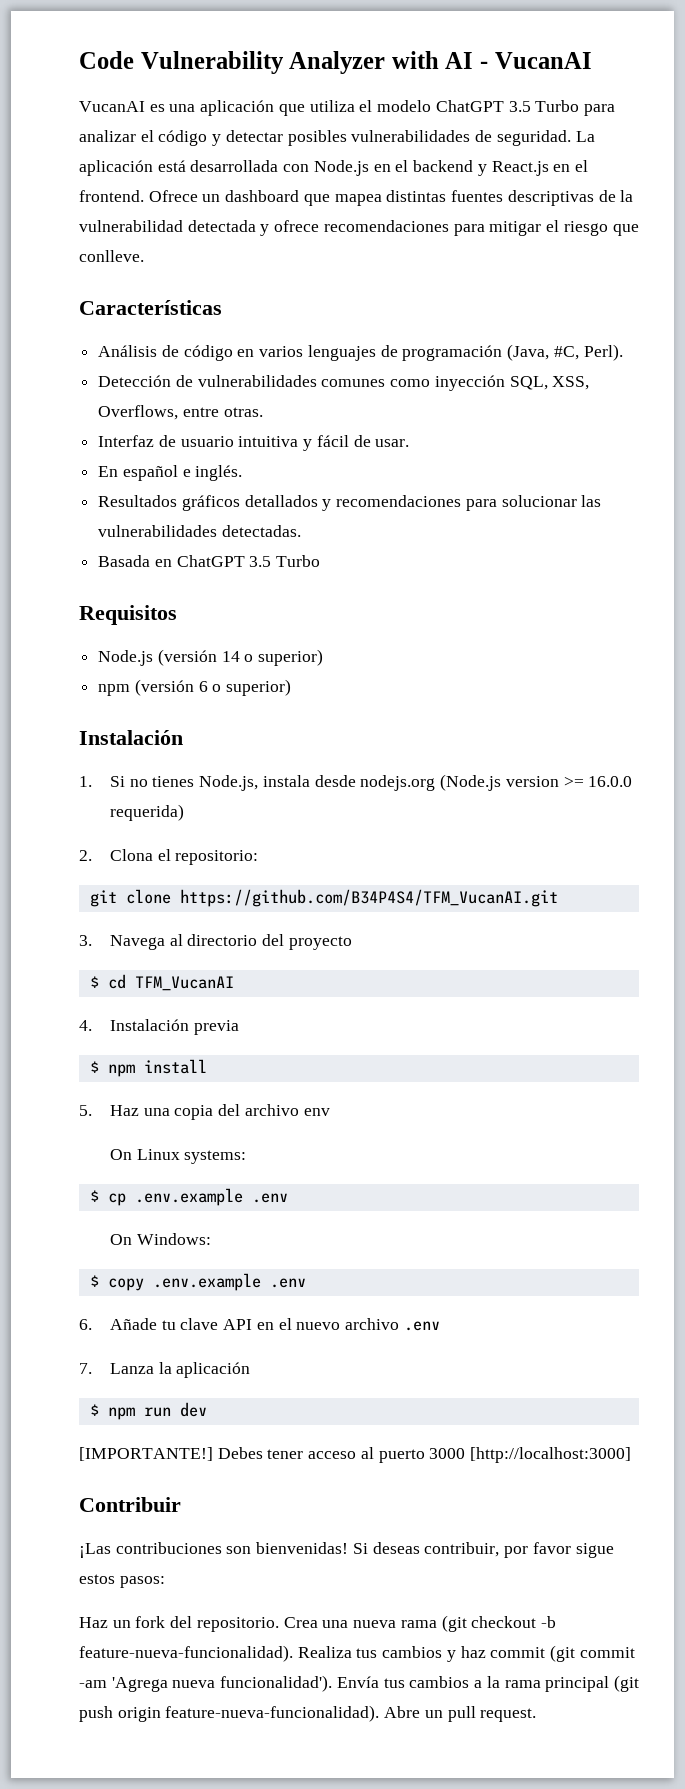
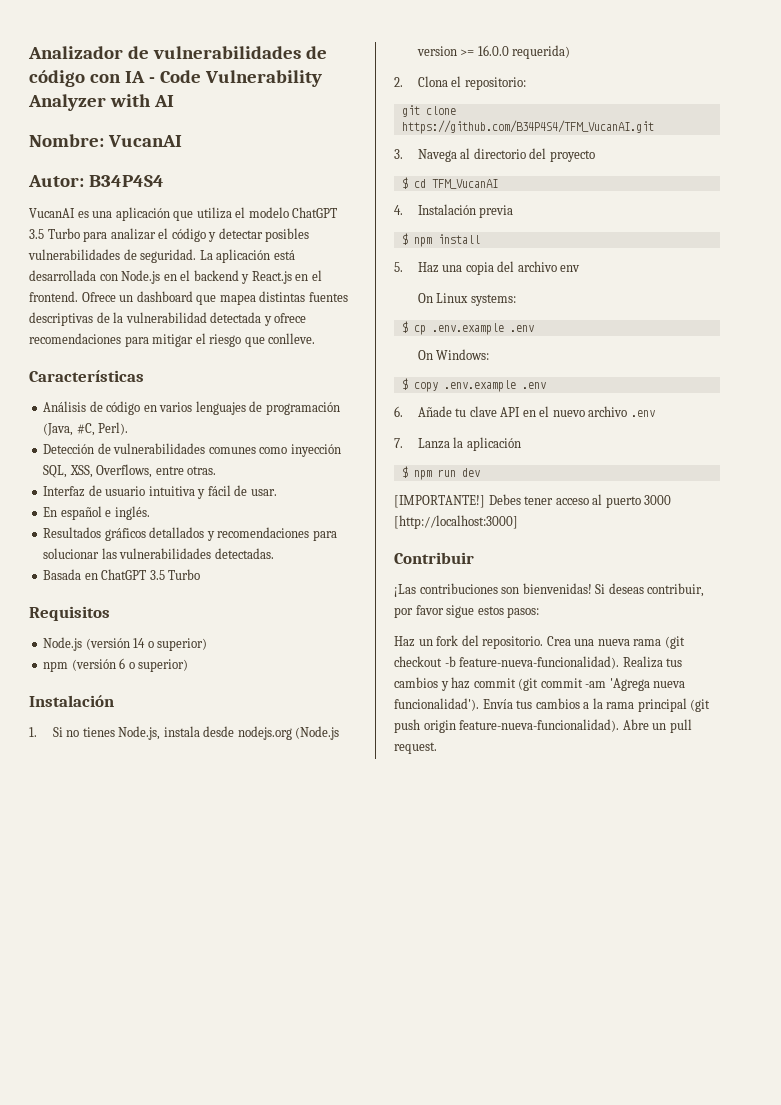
(79, 60) none -> [28,46,327,59] [29,70,155,87] Analizador de vulnerabilidades de código con IA -
[480,52,592,69] - VucanAI -> [29,134,182,147] [28,175,164,187] // Nombre: VucanAI // Autor: B34P4S4

